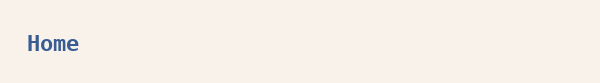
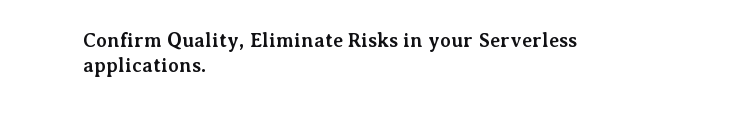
[27,35,79,51] Home -> [83,32,577,52] [83,57,206,77] Confirm Quality, Eliminate Risks in your Serverless applications.

